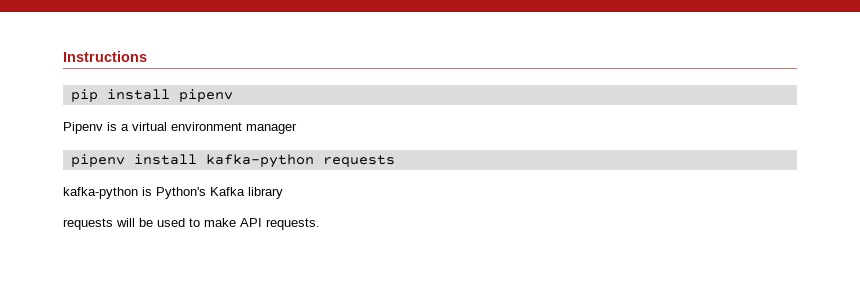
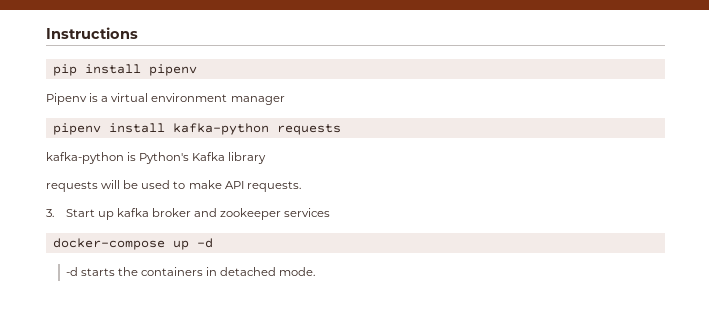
(320, 224) none -> [46,208,331,220] [52,238,213,250] [65,267,316,276] // 3. Start up kafka broker and zookeeper services // docker-compose up -d // -d starts the containers in detached mode.

